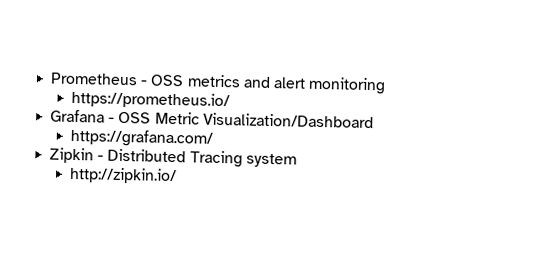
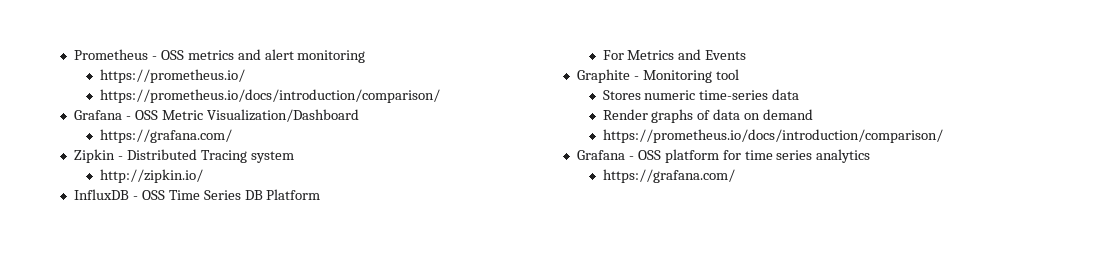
(231, 100) none -> [99,89,440,103] // https://prometheus.io/docs/introduction/comparison/
(178, 175) none -> [73,189,321,200] [602,49,747,60] [576,69,739,83] [602,89,800,100] [602,109,814,123] [602,129,943,143] [576,149,871,163] [602,169,735,183] // InfluxDB - OSS Time Series DB Platform // For Metrics and Events // Graphite - Monitoring tool // Stores numeric time-series data // Render graphs of data on demand // https://prometheus.io/docs/introduction/comparison/ // Grafana - OSS platform for time series analytics // https://grafana.com/

